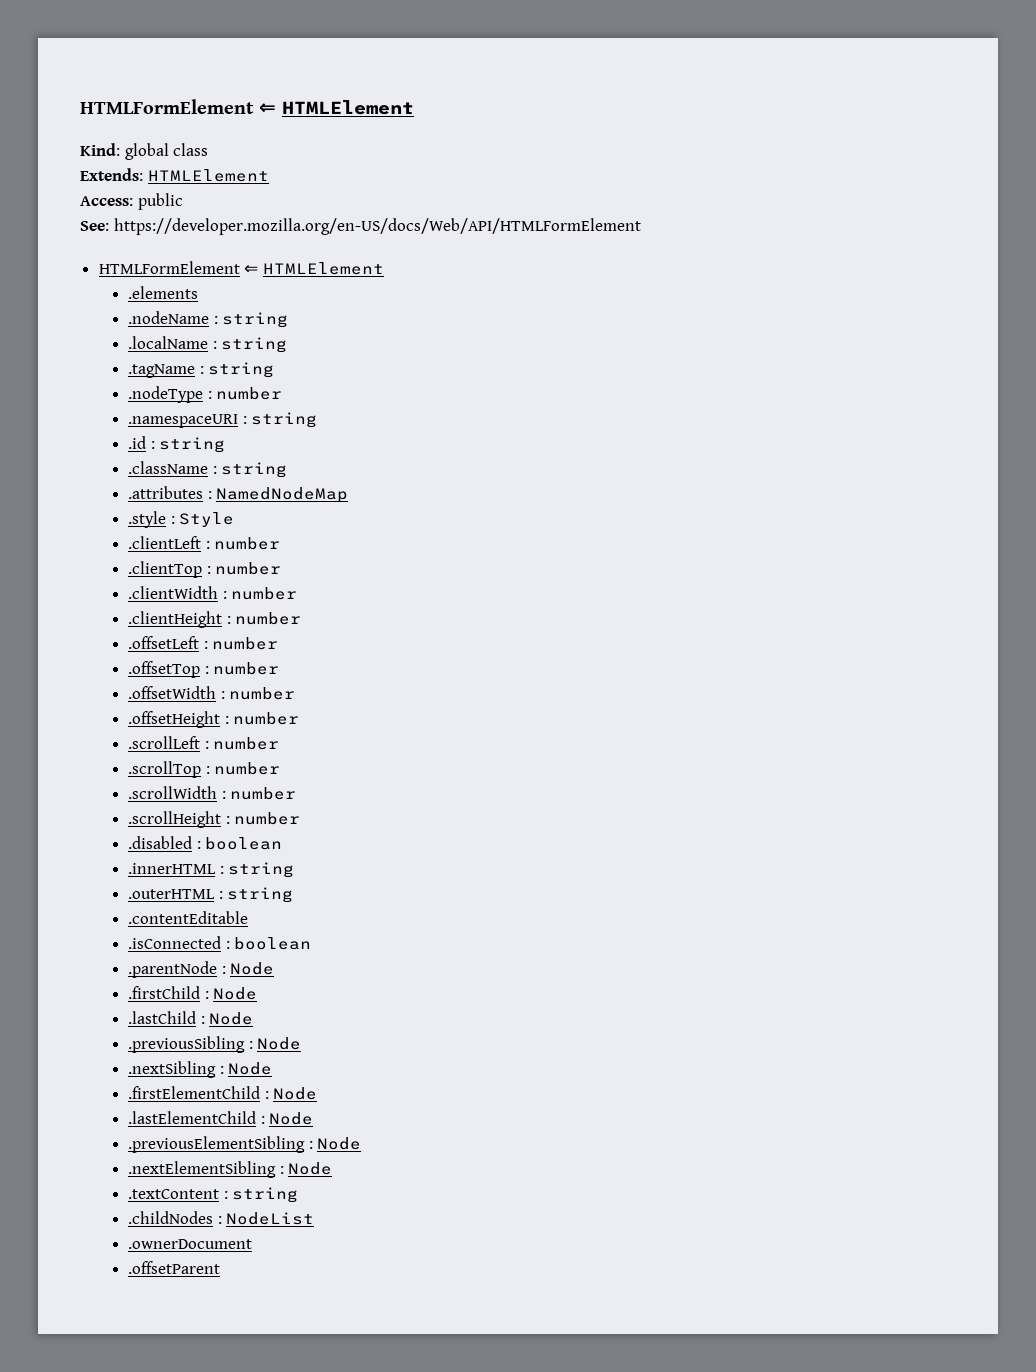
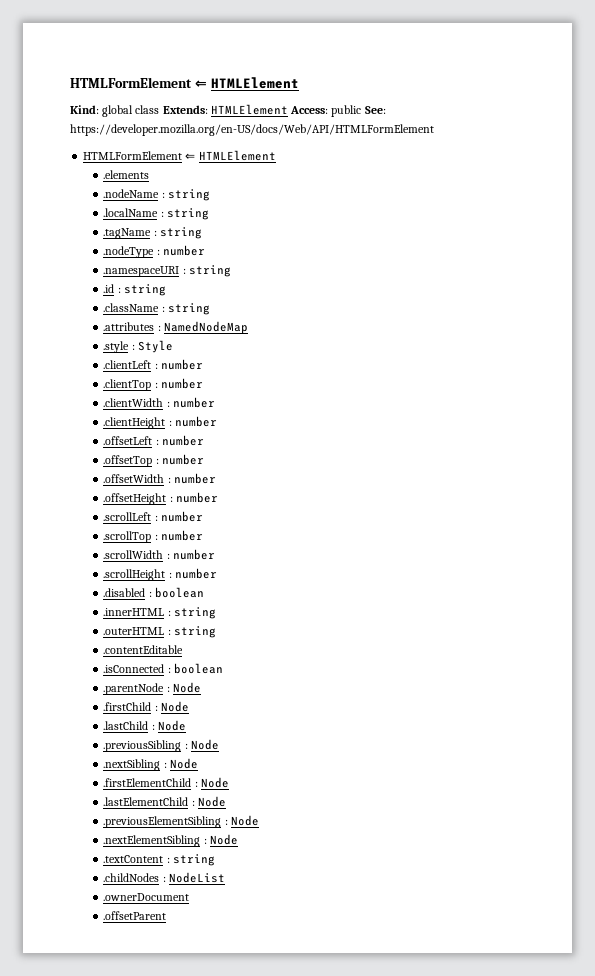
(209, 149) // -> (160, 109) none
(269, 175) // -> (288, 109) none
(183, 201) // -> (362, 111) none

